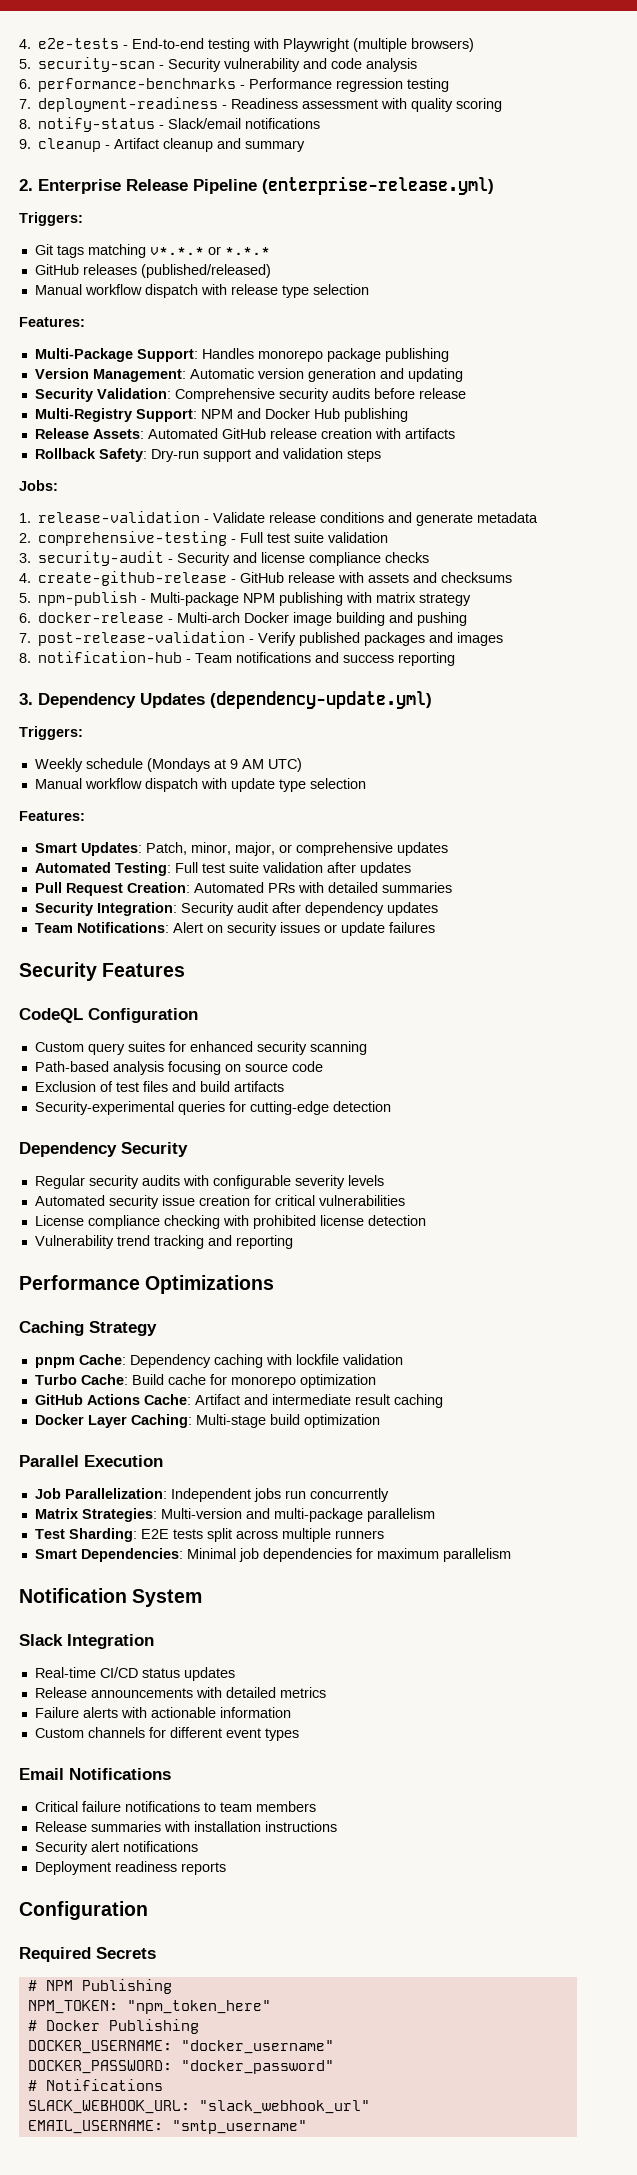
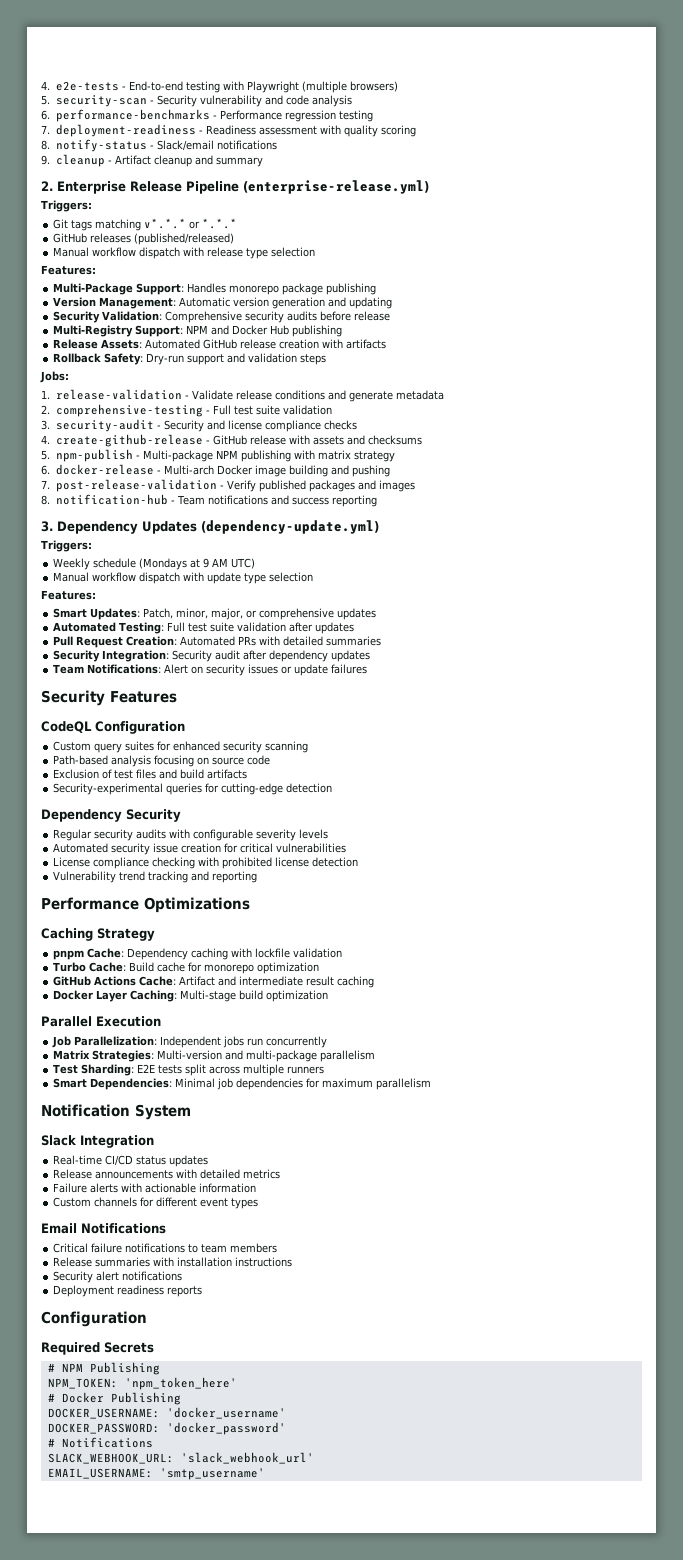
[126,2000,271,2014] "npm_token_here" -> [124,1377,237,1390] 'npm_token_here'
[180,2040,334,2054] "docker_username" -> [166,1407,286,1419] 'docker_username'
[180,2060,334,2074] "docker_password" -> [166,1422,286,1435] 'docker_password'
[198,2100,370,2114] "slack_webhook_url" -> [180,1452,314,1464] 'slack_webhook_url'
[171,2120,307,2134] "smtp_username" -> [159,1468,265,1480] 'smtp_username'

